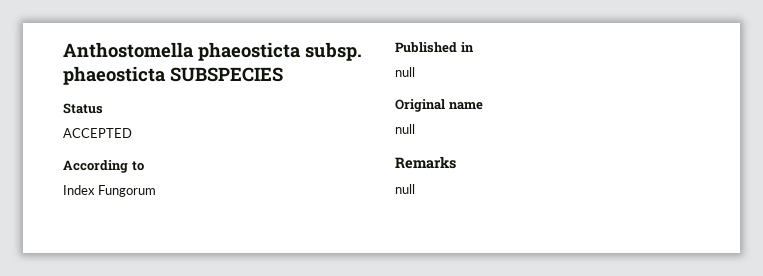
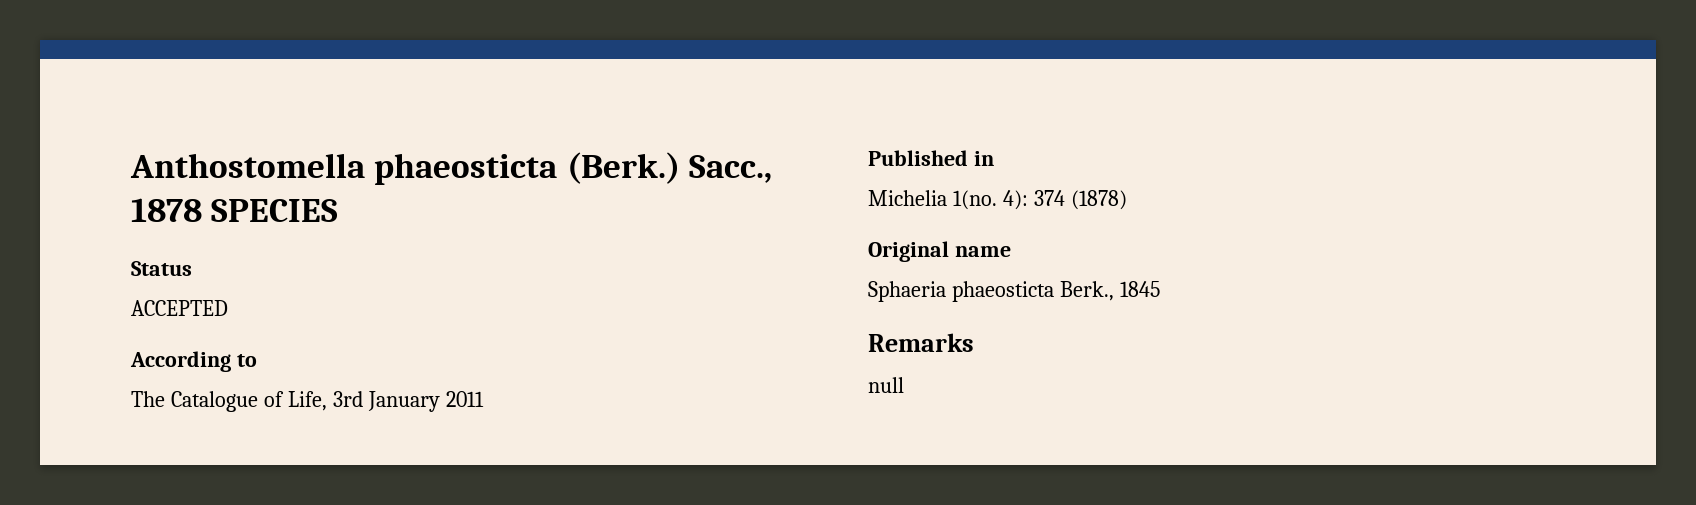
[305,42,362,61] [63,66,283,85] subsp. phaeosticta SUBSPECIES -> [566,152,772,184] [131,198,339,222] (Berk.) Sacc., 1878 SPECIES
[63,185,156,197] [395,42,474,53] [395,67,415,77] [395,99,483,112] [395,124,415,134] Index Fungorum // Published in // null // Original name // null -> [131,391,484,412] [868,150,994,166] [868,190,1127,210] [868,241,1011,262] [868,281,1160,302] The Catalogue of Life, 3rd January 2011 // Published in // Michelia 1(no. 4): 374 (1878) // Original name // Sphaeria phaeosticta Berk., 1845

